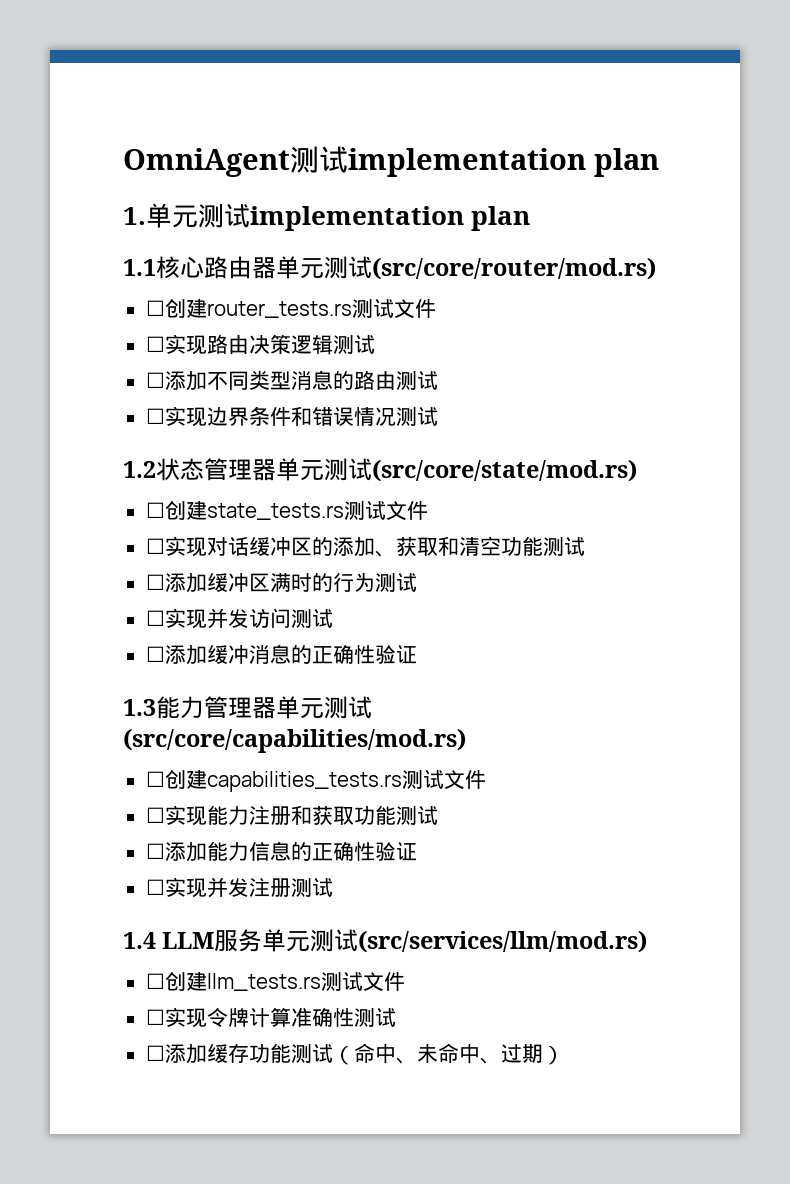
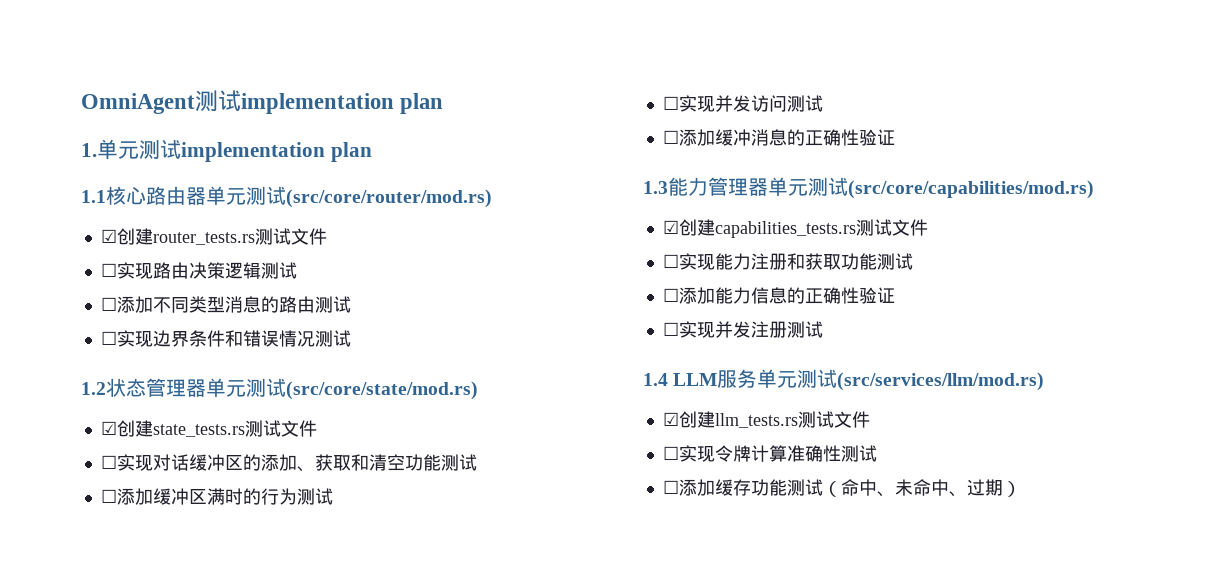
[145,300,165,316] ☐ -> [100,229,117,243] ☑
[145,502,165,518] ☐ -> [100,421,117,435] ☑
[145,771,165,787] ☐ -> [662,220,679,234] ☑
[145,973,165,989] ☐ -> [662,412,679,426] ☑

